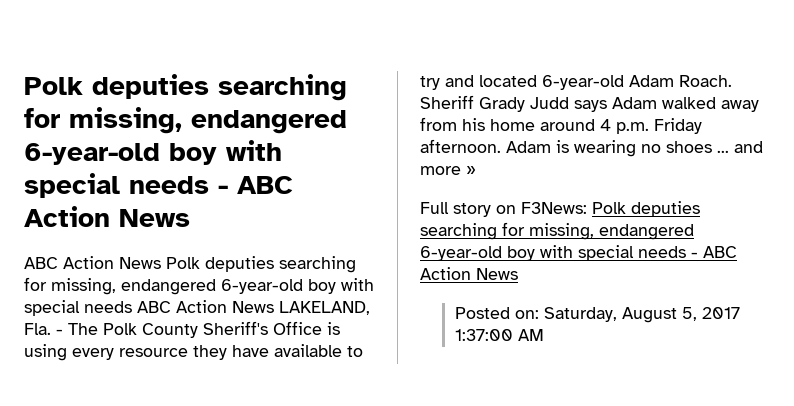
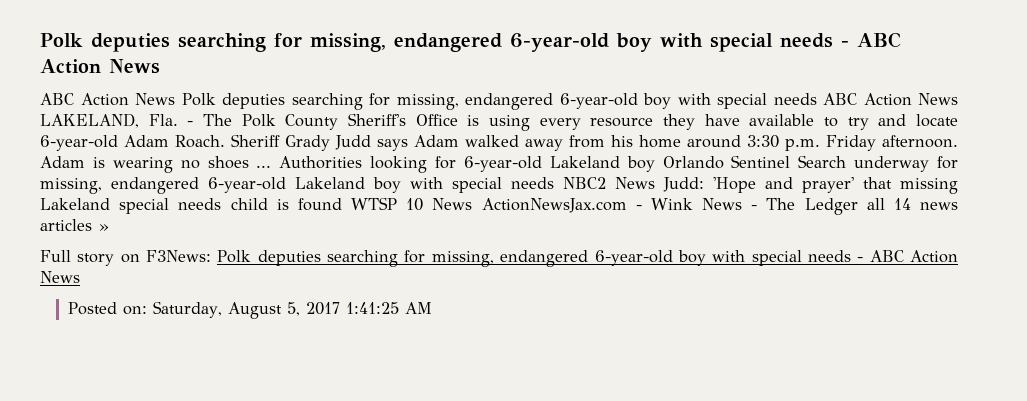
[479,75,537,87] located -> [915,114,958,127] locate
[600,119,611,131] 4 -> [747,135,779,148] 3:30
[734,141,763,153] [420,166,461,175] and more -> [279,155,958,173] [40,177,958,194] [40,197,958,215] [40,219,92,231] Authorities looking for 6-year-old Lakeland boy Orlando Sentinel Search underway for missing, endangered 6-year-old Lakeland boy with special needs NBC2 News Judd: 'Hope and prayer' that missing Lakeland special needs child is found WTSP 10 News ActionNewsJax.com - Wink News - The Ledger all 14 news articles
[454,329,513,341] 1:37:00 -> [345,302,399,314] 1:41:25

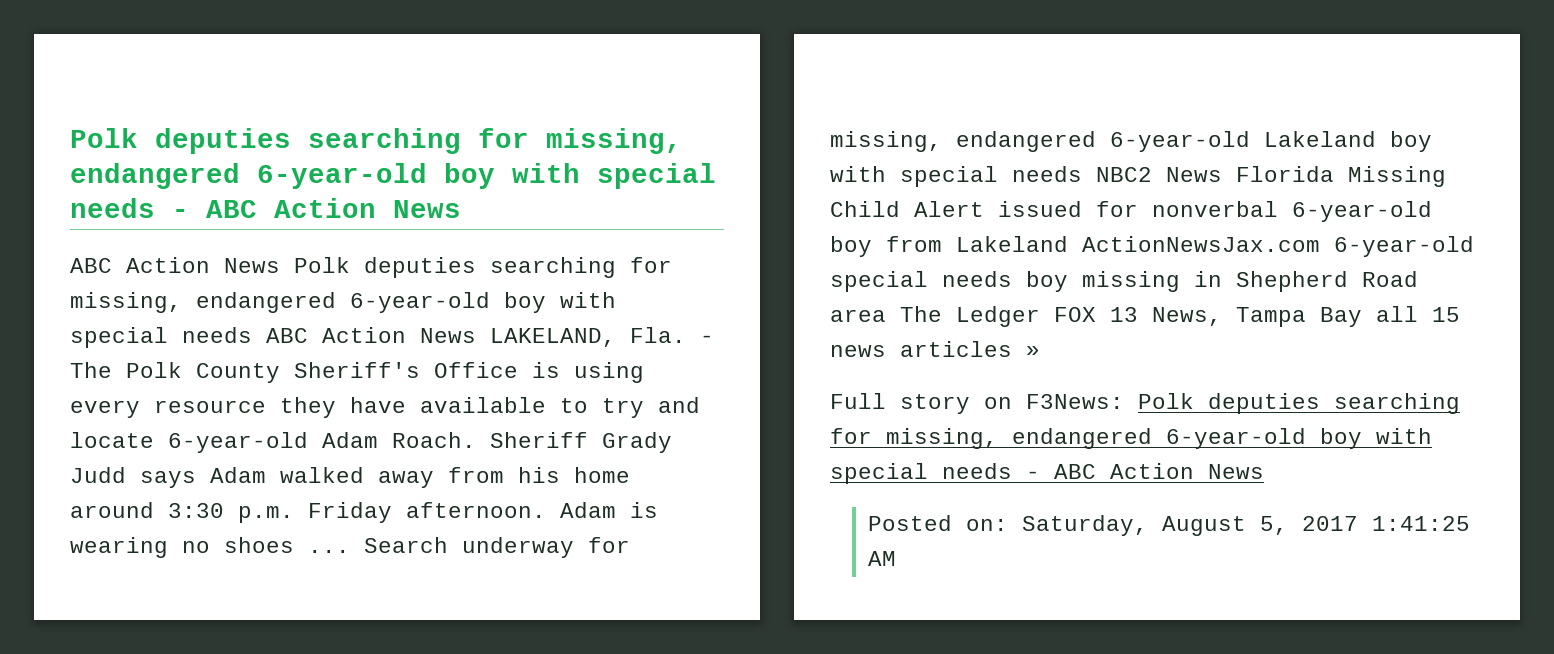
[279,155,791,173] Authorities looking for 6-year-old Lakeland boy Orlando Sentinel -> (350, 551) none
[663,177,958,194] [40,197,911,215] Judd: 'Hope and prayer' that missing Lakeland special needs child is found WTSP 10 News ActionNewsJax.com - Wink News - The Ledger all 14 -> [1236,166,1446,187] [830,201,1432,222] [830,236,1474,257] [830,271,1418,292] [830,306,1460,327] Florida Missing Child Alert issued for nonverbal 6-year-old boy from Lakeland ActionNewsJax.com 6-year-old special needs boy missing in Shepherd Road area The Ledger FOX 13 News, Tampa Bay all 15

